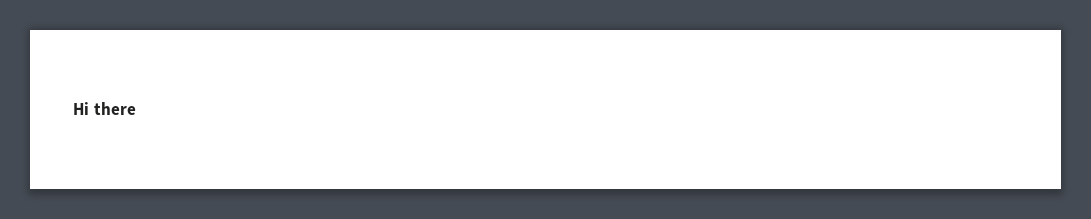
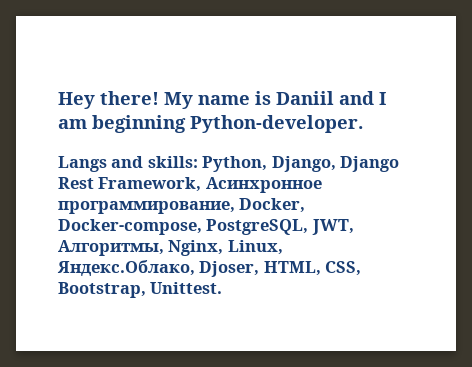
[73,102,136,115] Hi there -> [58,91,386,109] [58,115,363,133] [58,156,400,172] [58,177,322,193] [58,198,306,214] [58,219,354,235] [58,240,283,256] [57,260,362,277] [58,282,223,298] Hey there! My name is Daniil and I am beginning Python-developer. // Langs and skills: Python, Django, Django Rest Framework, Асинхронное программирование, Docker, Docker-compose, PostgreSQL, JWT, Алгоритмы, Nginx, Linux, Яндекс.Облако, Djoser, HTML, CSS, Bootstrap, Unittest.

